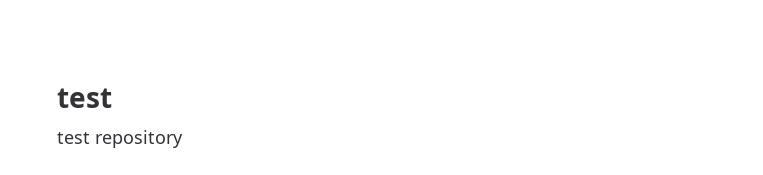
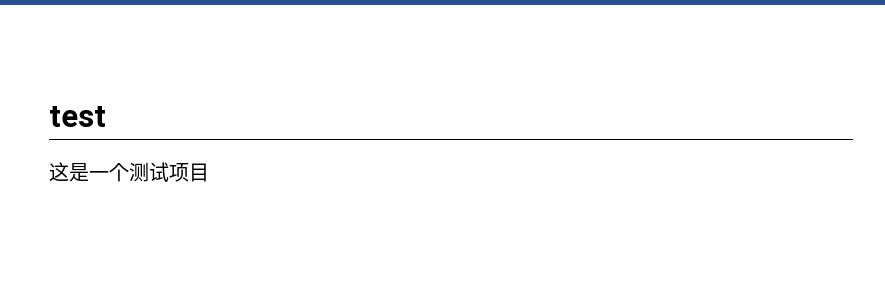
[57,130,183,148] test repository -> [49,162,209,182] 这是一个测试项目

